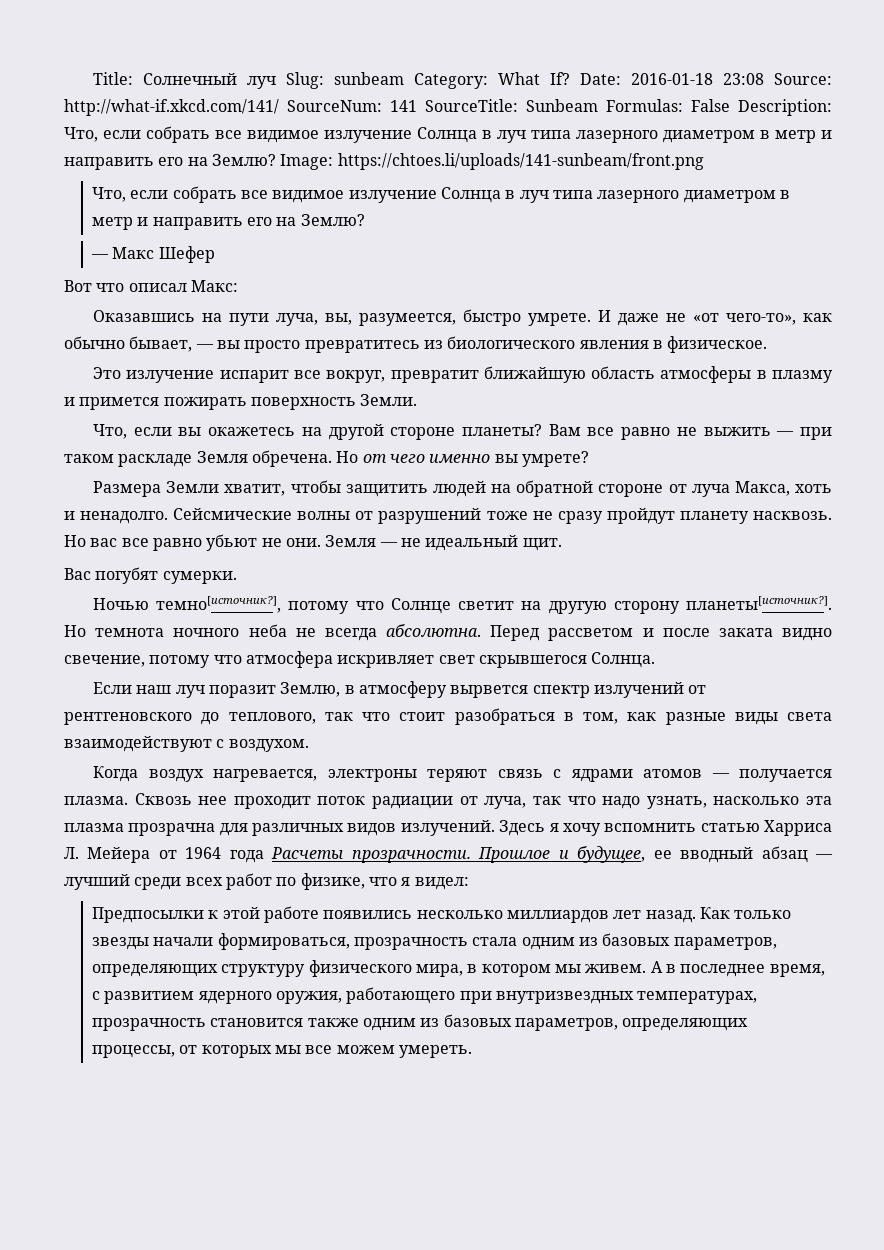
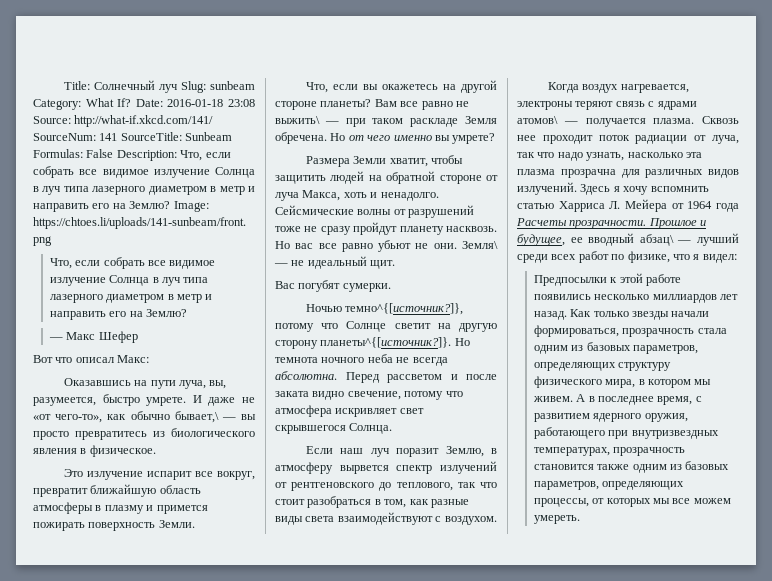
[129,336,193,352] бывает, -> [174,411,219,423] бывает,\
[703,427,771,436] выжить -> [275,116,320,124] выжить\
[325,535,377,547] Земля -> [462,241,498,249] Земля\
[156,596,282,613] темно[источник?], -> [345,303,464,315] темно^{[источник?]},
[686,596,832,610] планеты[источник?]. -> [320,337,452,348] планеты^{[источник?]}.
[643,769,703,778] атомов -> [517,116,558,124] атомов\
[761,846,808,863] абзац -> [639,234,674,246] абзац\

